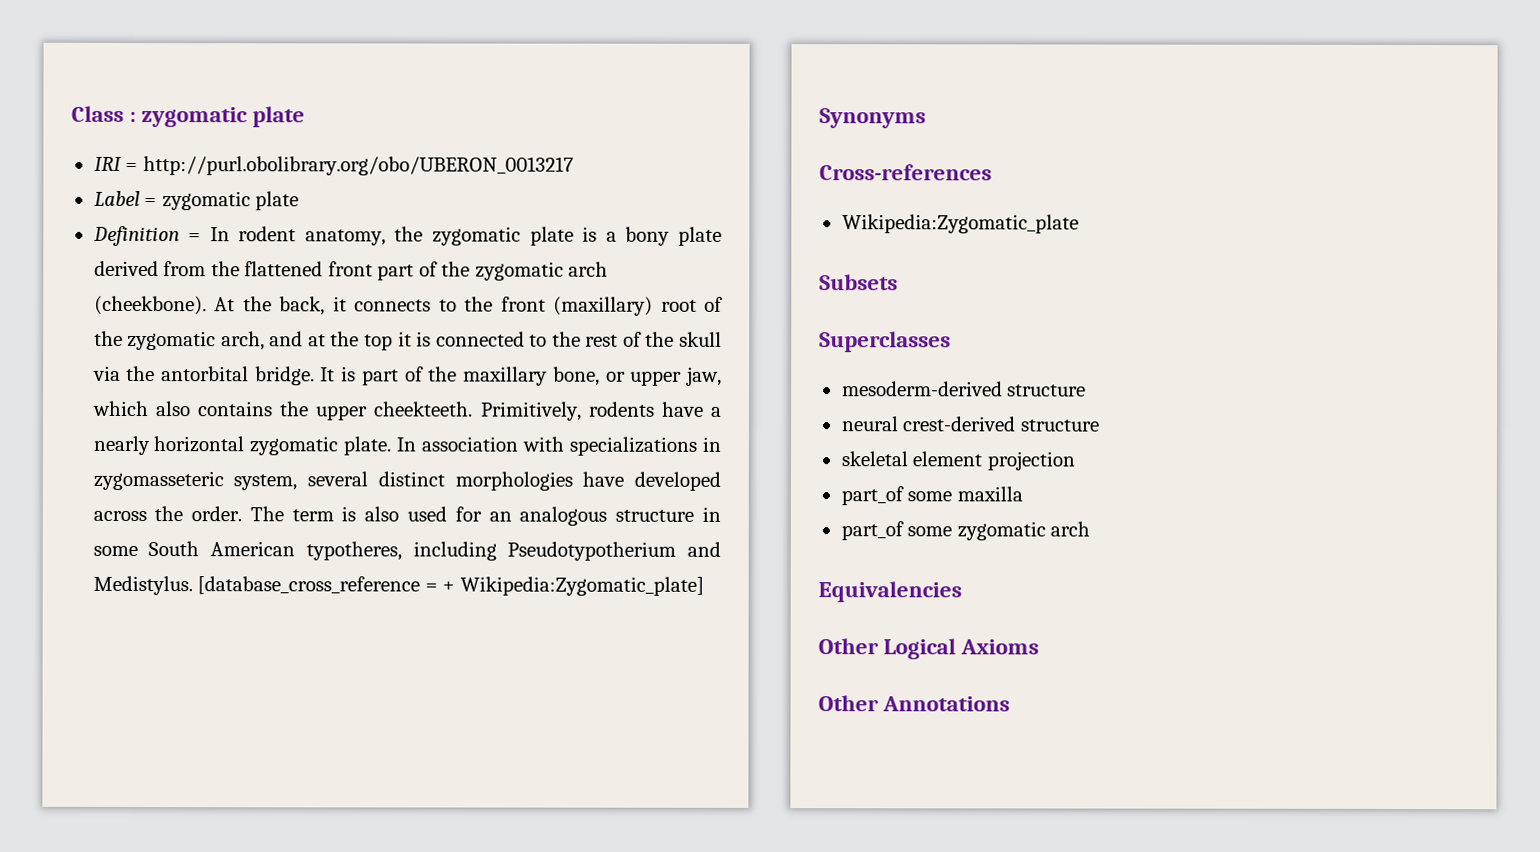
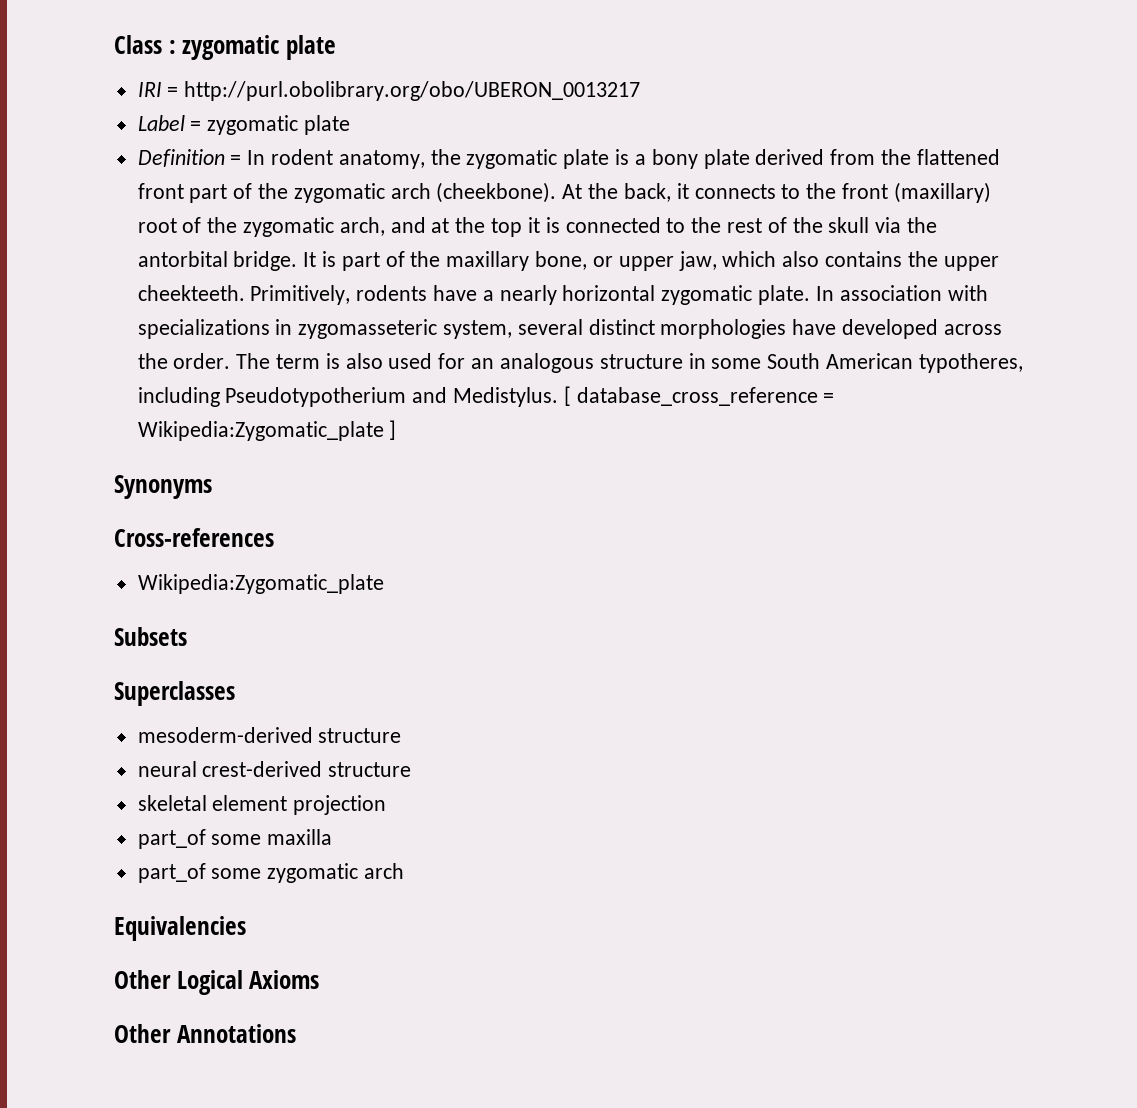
[197,576,704,596] [database_cross_reference = + Wikipedia:Zygomatic_plate] -> [563,386,835,406] [137,420,397,441] [ database_cross_reference = Wikipedia:Zygomatic_plate ]

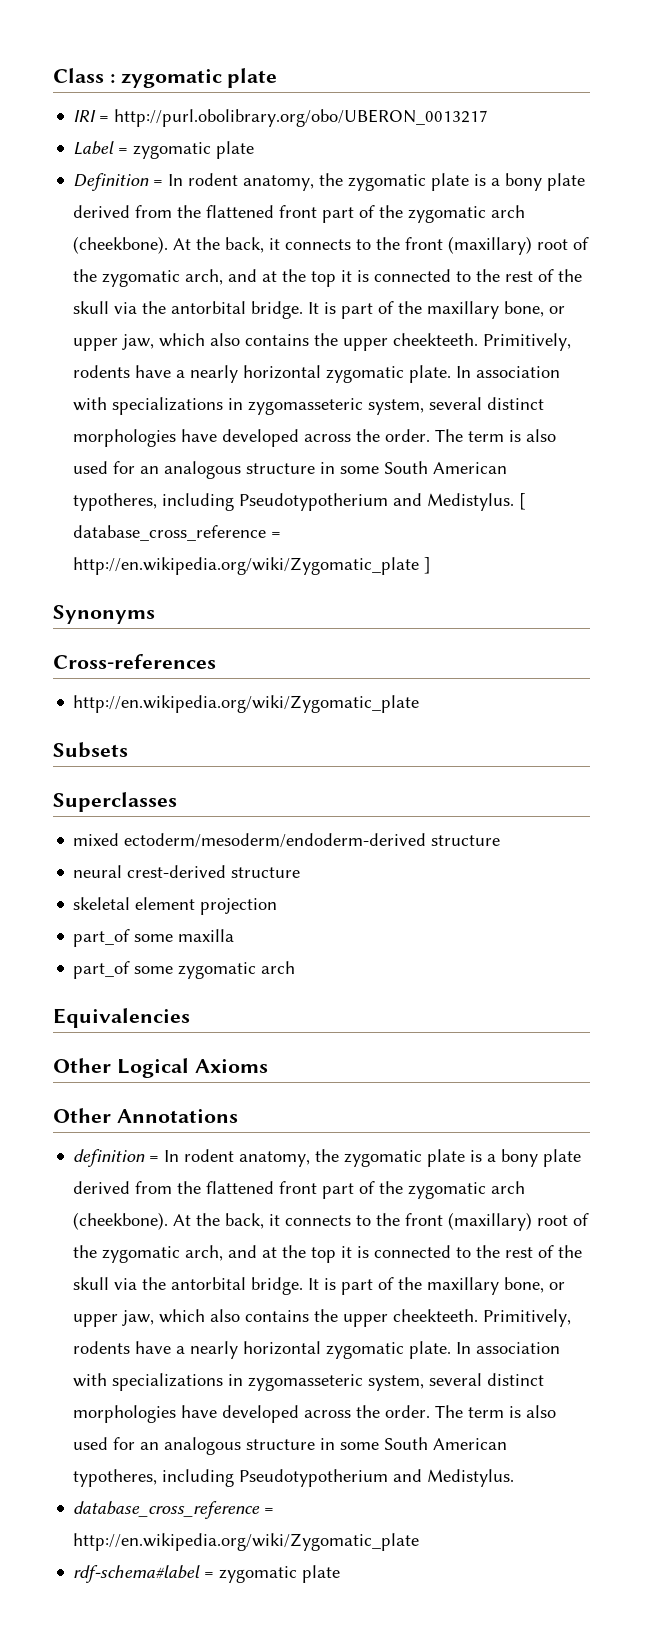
[137,421,384,441] Wikipedia:Zygomatic_plate -> [73,557,420,575] http://en.wikipedia.org/wiki/Zygomatic_plate
[137,574,384,594] Wikipedia:Zygomatic_plate -> [73,695,420,713] http://en.wikipedia.org/wiki/Zygomatic_plate
[137,727,313,743] mesoderm-derived -> [73,833,427,848] mixed ectoderm/mesoderm/endoderm-derived
(296, 1033) none -> [73,1149,582,1167] [73,1181,526,1199] [73,1212,590,1231] [73,1245,583,1263] [73,1277,566,1295] [73,1309,572,1327] [73,1341,561,1359] [73,1373,545,1391] [73,1405,557,1423] [73,1437,508,1455] [73,1469,515,1487] [73,1501,275,1519] [73,1533,420,1551] [73,1565,341,1583] // definition = In rodent anatomy, the zygomatic plate is a bony plate derived from the flattened front part of the zygomatic arch (cheekbone). At the back, it connects to the front (maxillary) root of the zygomatic arch, and at the top it is connected to the rest of the skull via the antorbital bridge. It is part of the maxillary bone, or upper jaw, which also contains the upper cheekteeth. Primitively, rodents have a nearly horizontal zygomatic plate. In association with specializations in zygomasseteric system, several distinct morphologies have developed across the order. The term is also used for an analogous structure in some South American typotheres, including Pseudotypotherium and Medistylus. // database_cross_reference = http://en.wikipedia.org/wiki/Zygomatic_plate // rdf-schema#label = zygomatic plate

